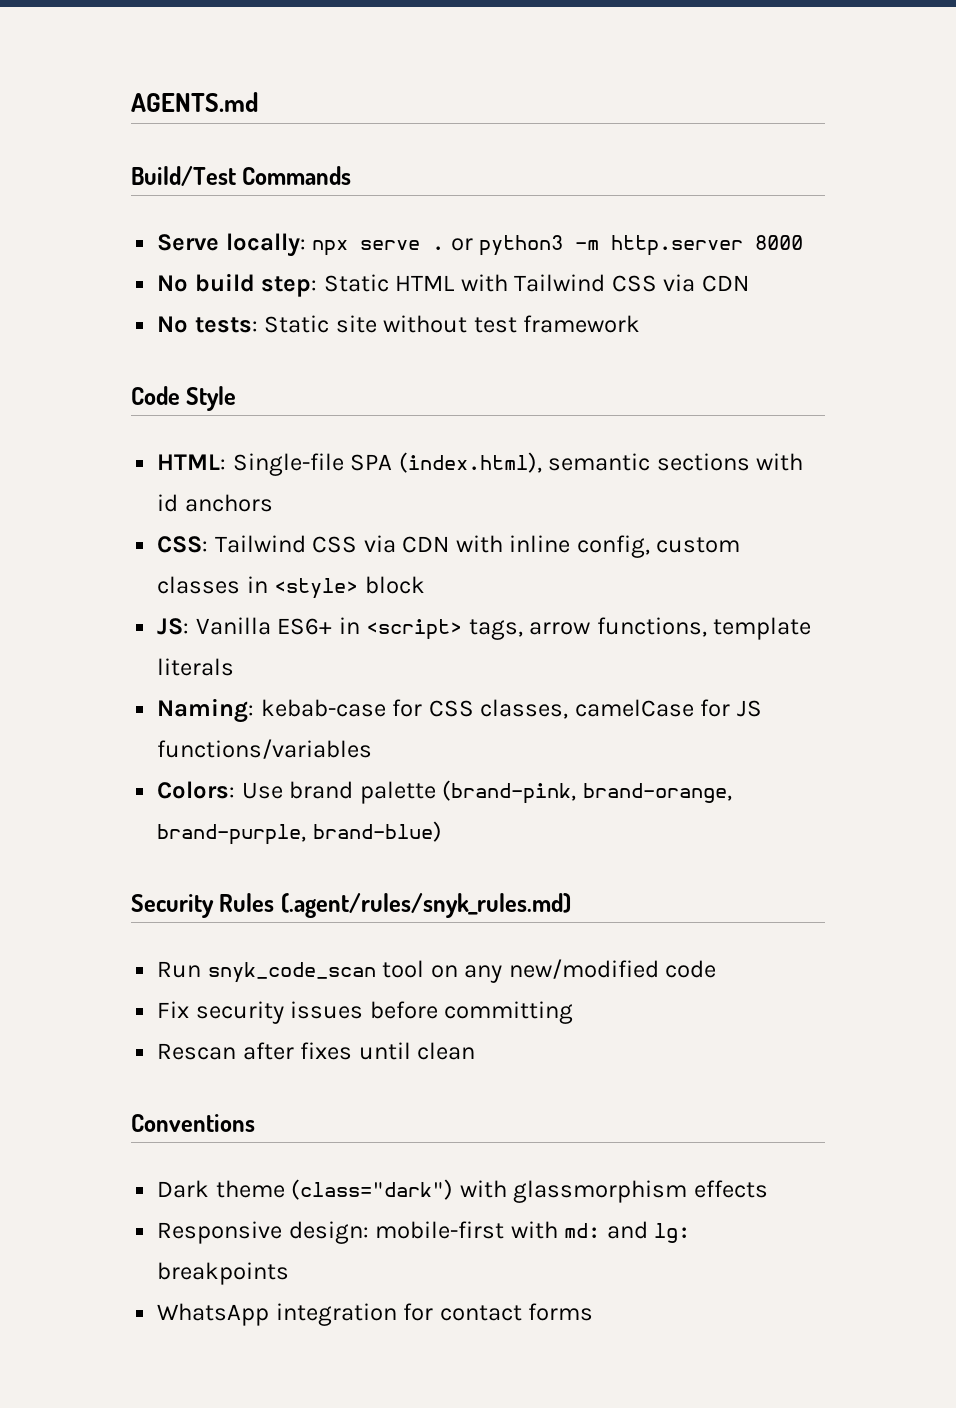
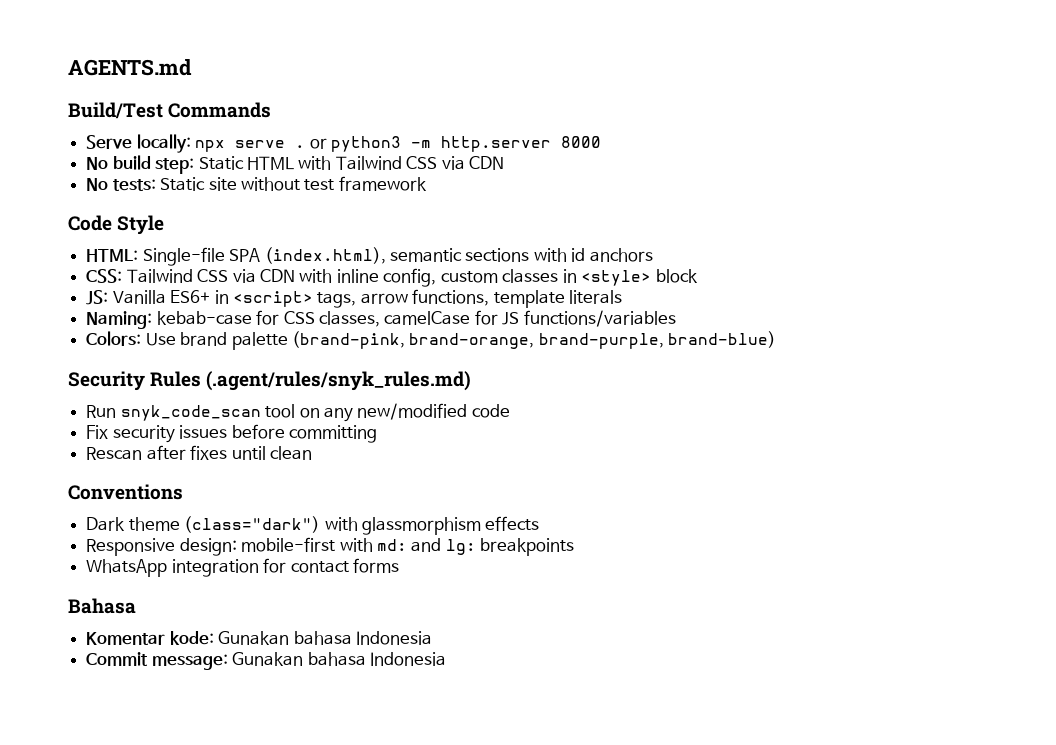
(594, 1312) none -> [68,598,136,614] [86,631,432,645] [86,652,446,670] // Bahasa // Komentar kode: Gunakan bahasa Indonesia // Commit message: Gunakan bahasa Indonesia

